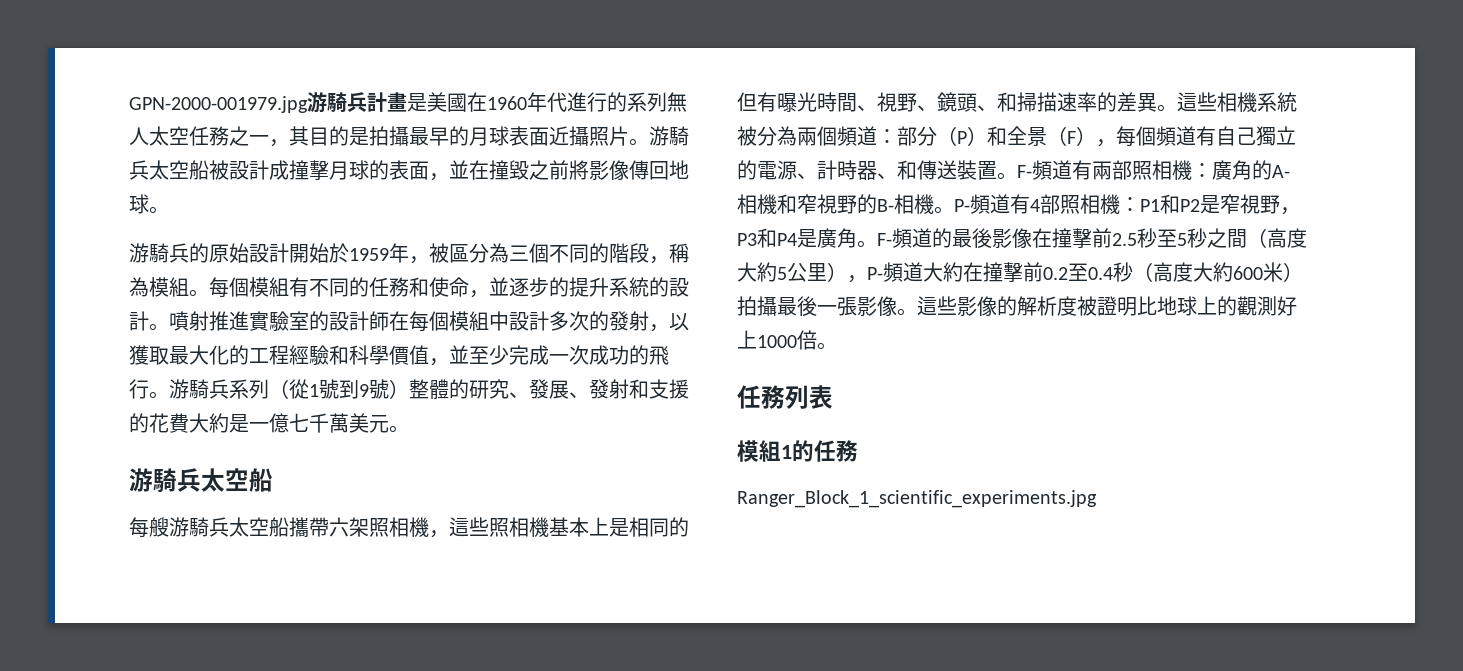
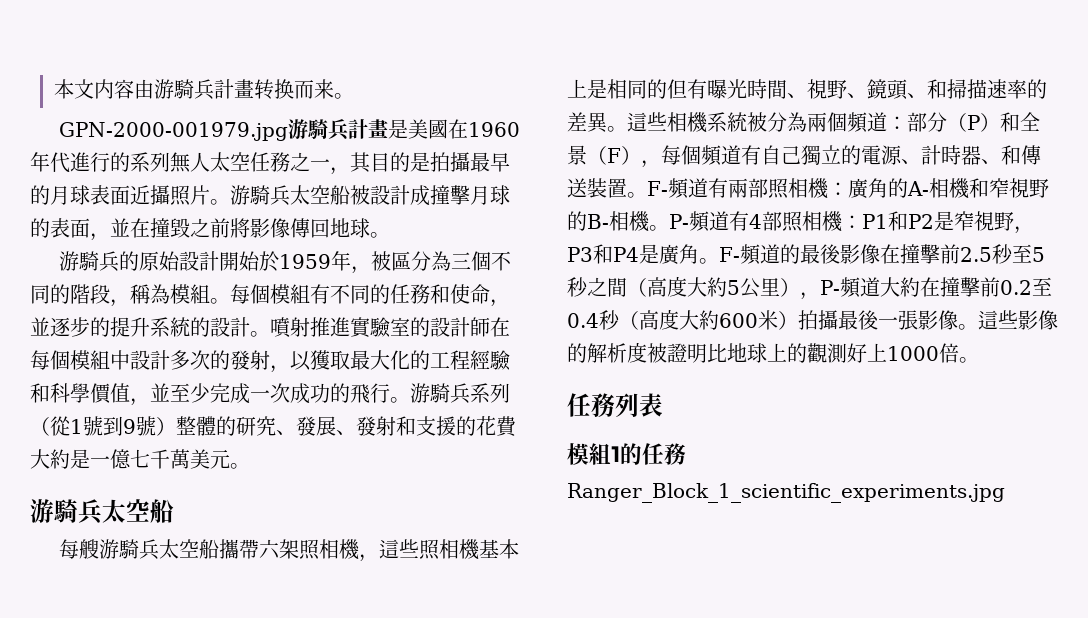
(129, 104) none -> [54,79,355,100] 本文内容由游騎兵計畫转换而来。 //

